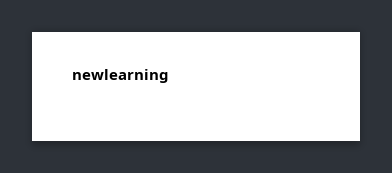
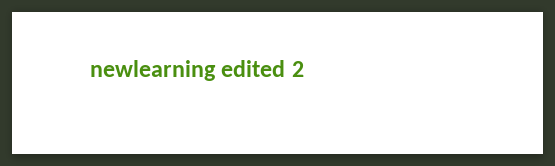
(169, 76) none -> [221,60,304,77] edited 2

